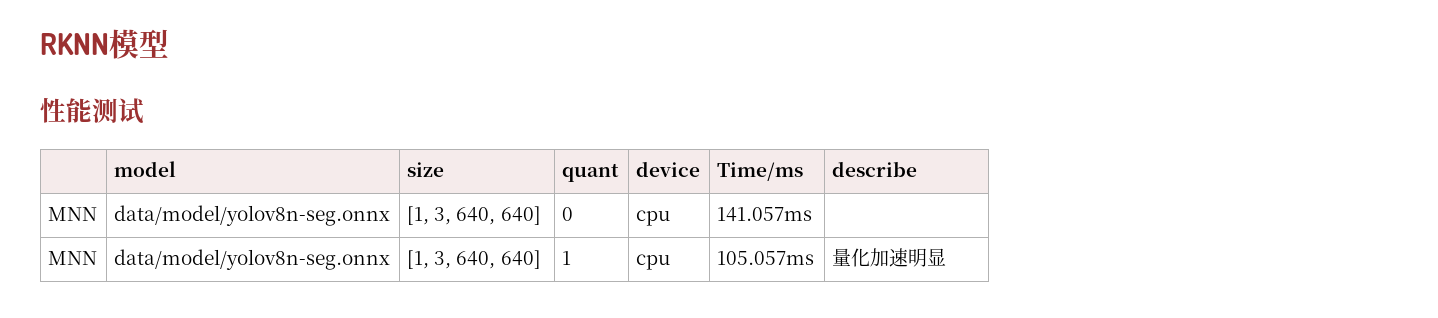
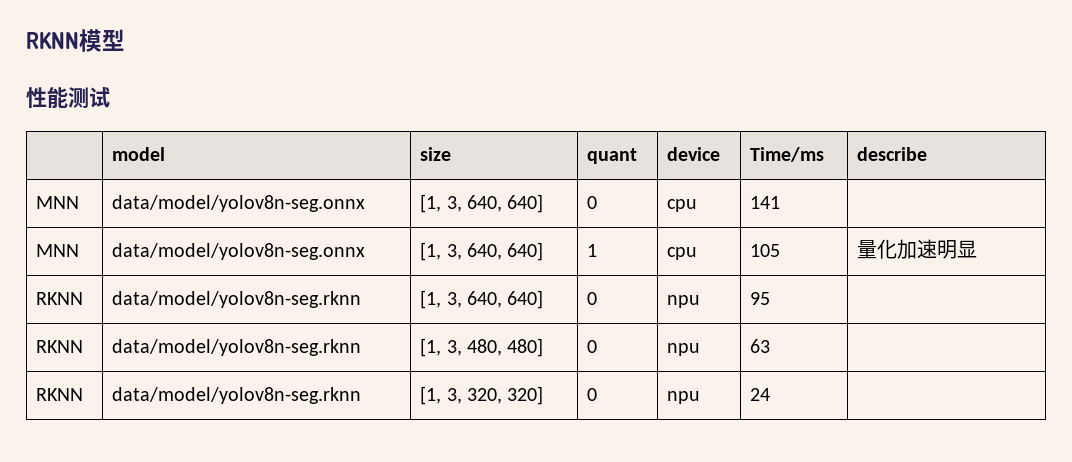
[717,207,813,222] 141.057ms -> [750,196,781,209] 141
[717,251,815,265] 105.057ms -> [750,244,781,257] 105
(947, 257) none -> [36,292,84,305] [112,291,362,308] [420,290,544,309] [587,292,598,305] [667,295,701,308] [750,292,771,305] [36,340,84,353] [112,339,362,356] [420,338,544,357] [587,340,598,353] [667,343,701,356] [750,339,771,353] [36,388,84,401] [112,387,362,404] [420,386,544,405] [587,388,598,401] [667,391,701,404] [750,388,771,401] // RKNN | data/model/yolov8n-seg.rknn | [1, 3, 640, 640] | 0 | npu | 95 | // RKNN | data/model/yolov8n-seg.rknn | [1, 3, 480, 480] | 0 | npu | 63 | // RKNN | data/model/yolov8n-seg.rknn | [1, 3, 320, 320] | 0 | npu | 24 |

